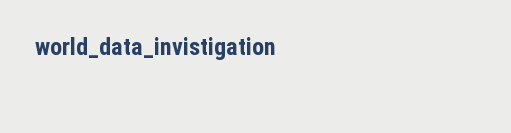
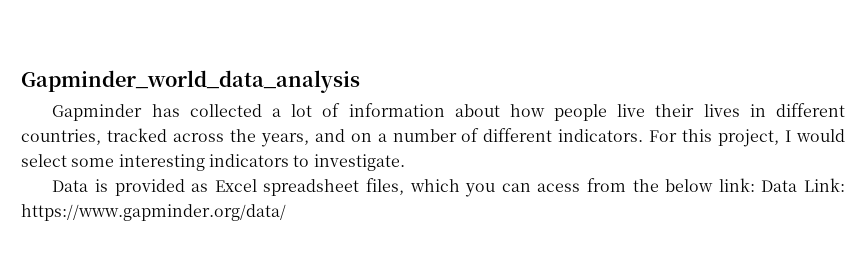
[35,37,276,60] world_data_invistigation -> [21,70,360,93] [52,103,845,121] [21,128,845,147] [21,154,405,171] [52,178,846,197] [21,204,286,221] Gapminder_world_data_analysis // Gapminder has collected a lot of information about how people live their lives in different countries, tracked across the years, and on a number of different indicators. For this project, I would select some interesting indicators to investigate. // Data is provided as Excel spreadsheet files, which you can acess from the below link: Data Link: https://www.gapminder.org/data/

